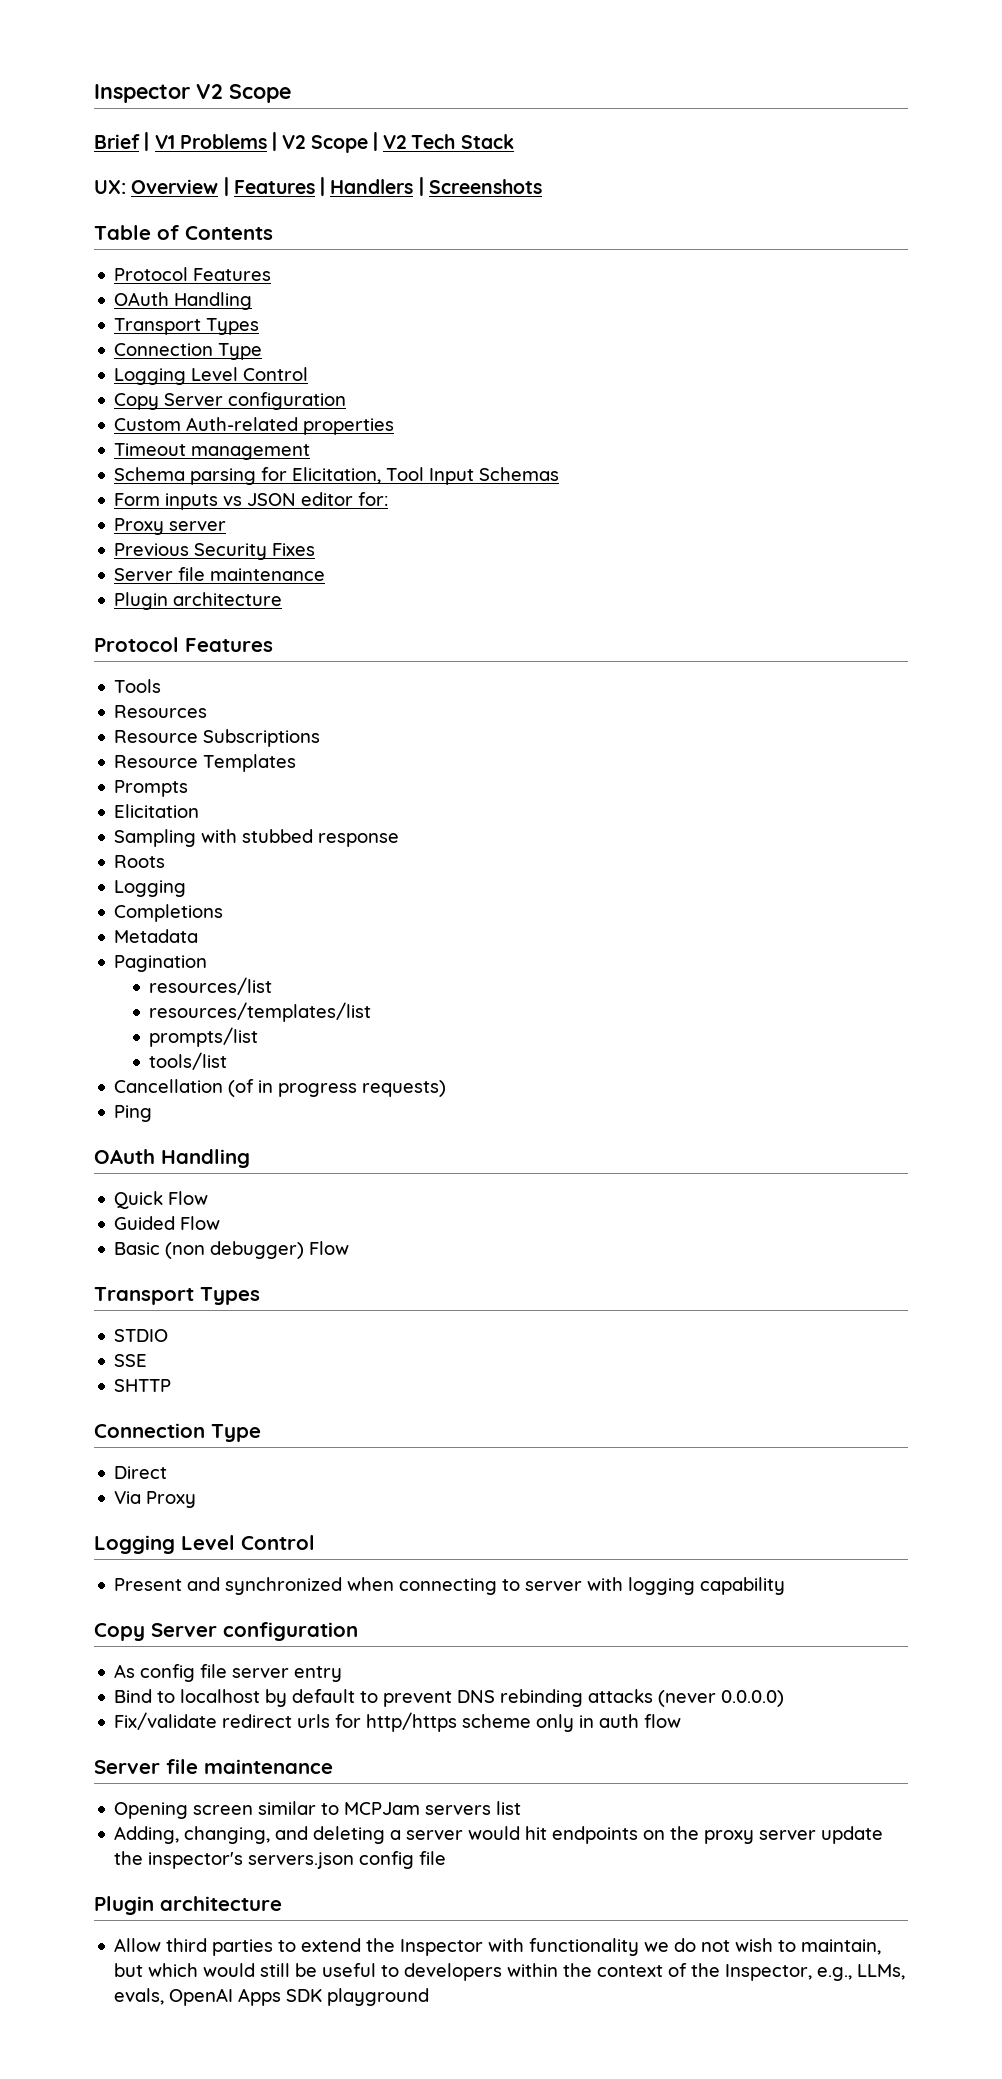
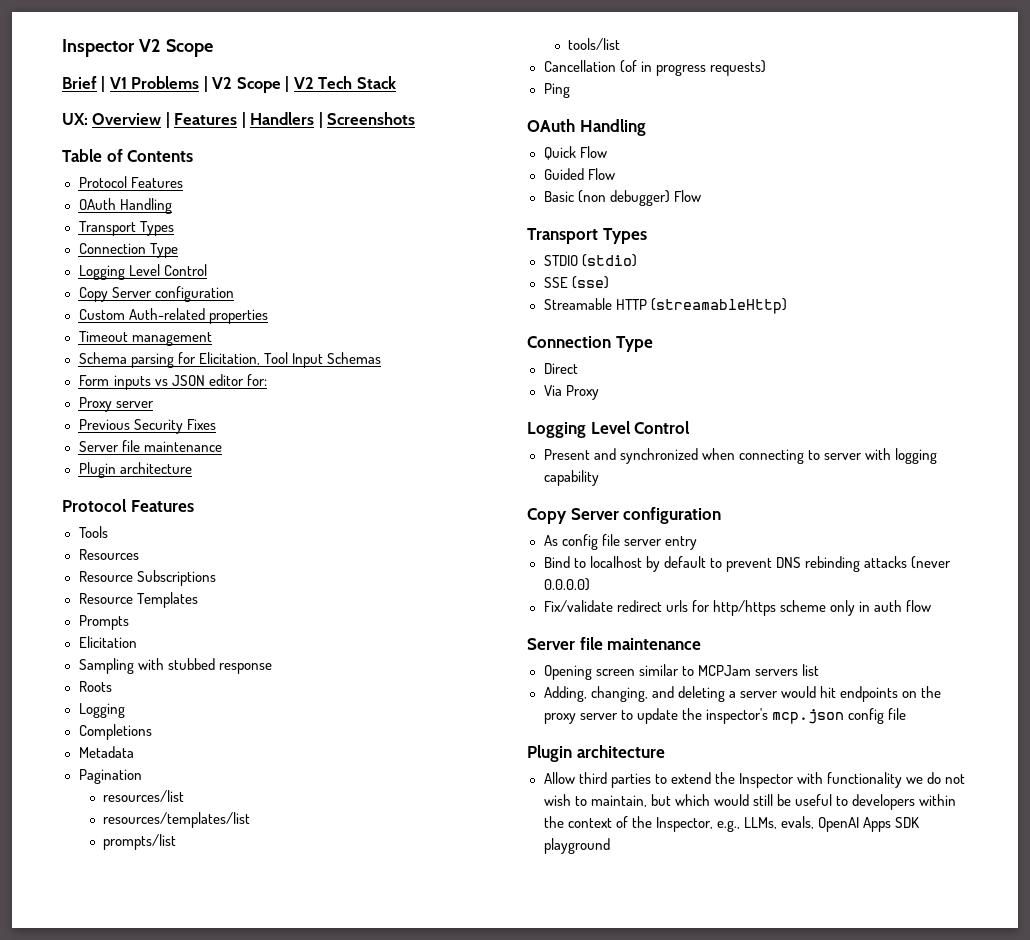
(169, 1335) none -> [581,254,637,267] (stdio)
[114,1379,172,1392] // SHTTP -> [571,276,609,289] [543,298,787,314] (sse) // Streamable HTTP (streamableHttp)
(817, 1835) none -> [620,710,633,720] to
[248,1852,355,1869] servers.json -> [771,709,844,724] mcp.json

